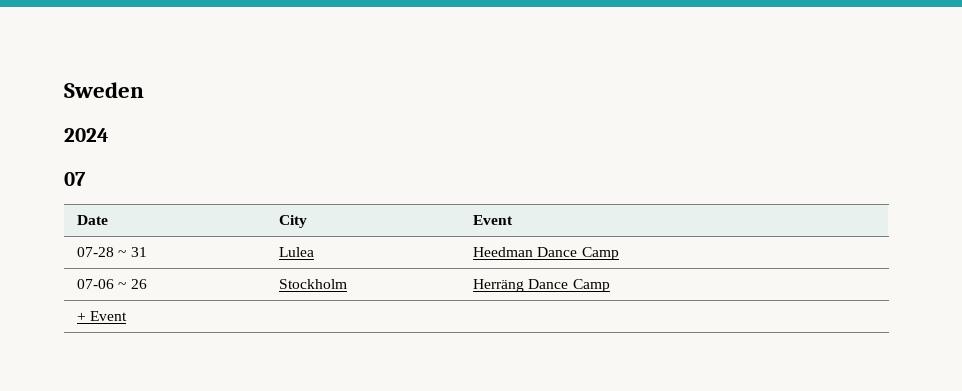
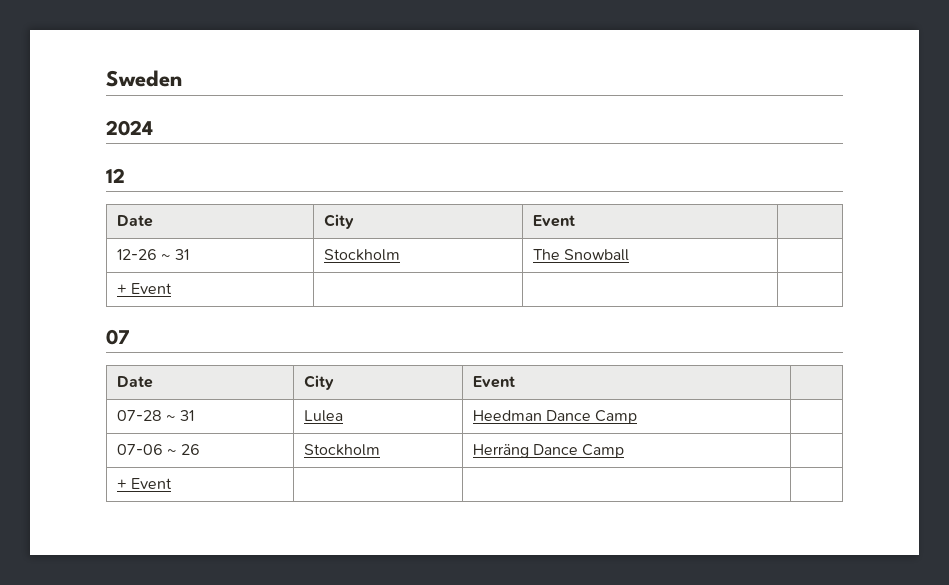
(109, 135) none -> [106,168,125,183] [116,215,153,227] [323,214,354,229] [532,215,575,227] [116,249,190,260] [323,249,400,261] [532,249,629,261] [116,283,172,294] // 12 // Date | City | Event | // 12-26 ~ 31 | Stockholm | The Snowball | // + Event | | |

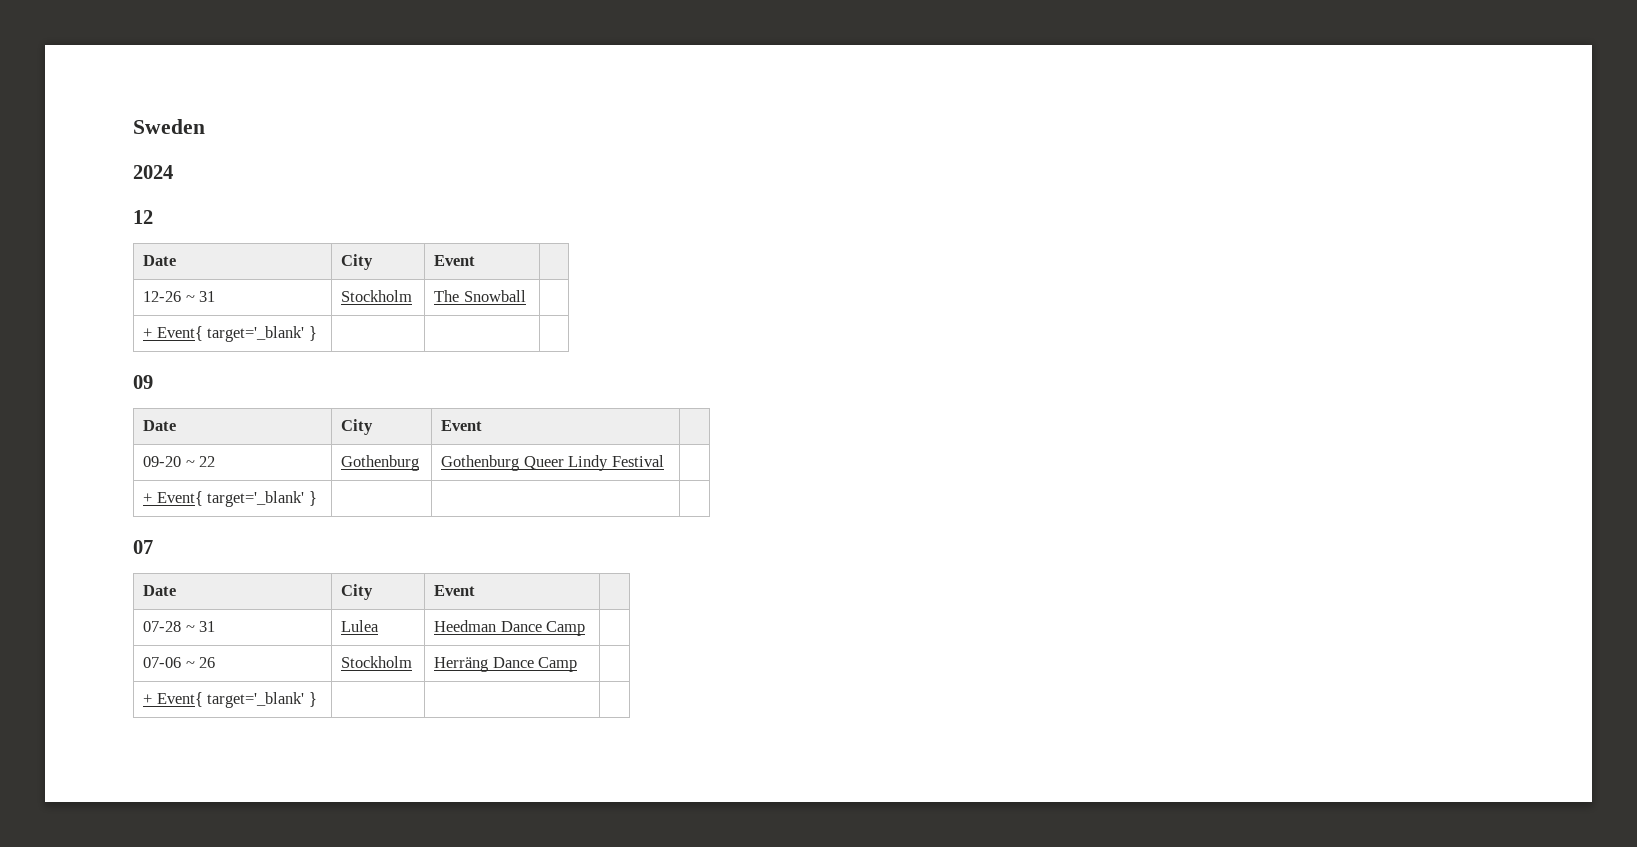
[130,283,172,294] Event -> [156,326,317,342] [133,375,153,389] [143,420,177,431] [341,419,374,435] [441,420,483,431] [143,456,216,467] [341,455,420,471] [441,455,664,471] [143,491,317,507] Event{ target='_blank' } | | | // 09 // Date | City | Event | // 09-20 ~ 22 | Gothenburg | Gothenburg Queer Lindy Festival | // + Event{ target='_blank' }
[130,478,172,489] Event -> [156,692,317,708] Event{ target='_blank' }

